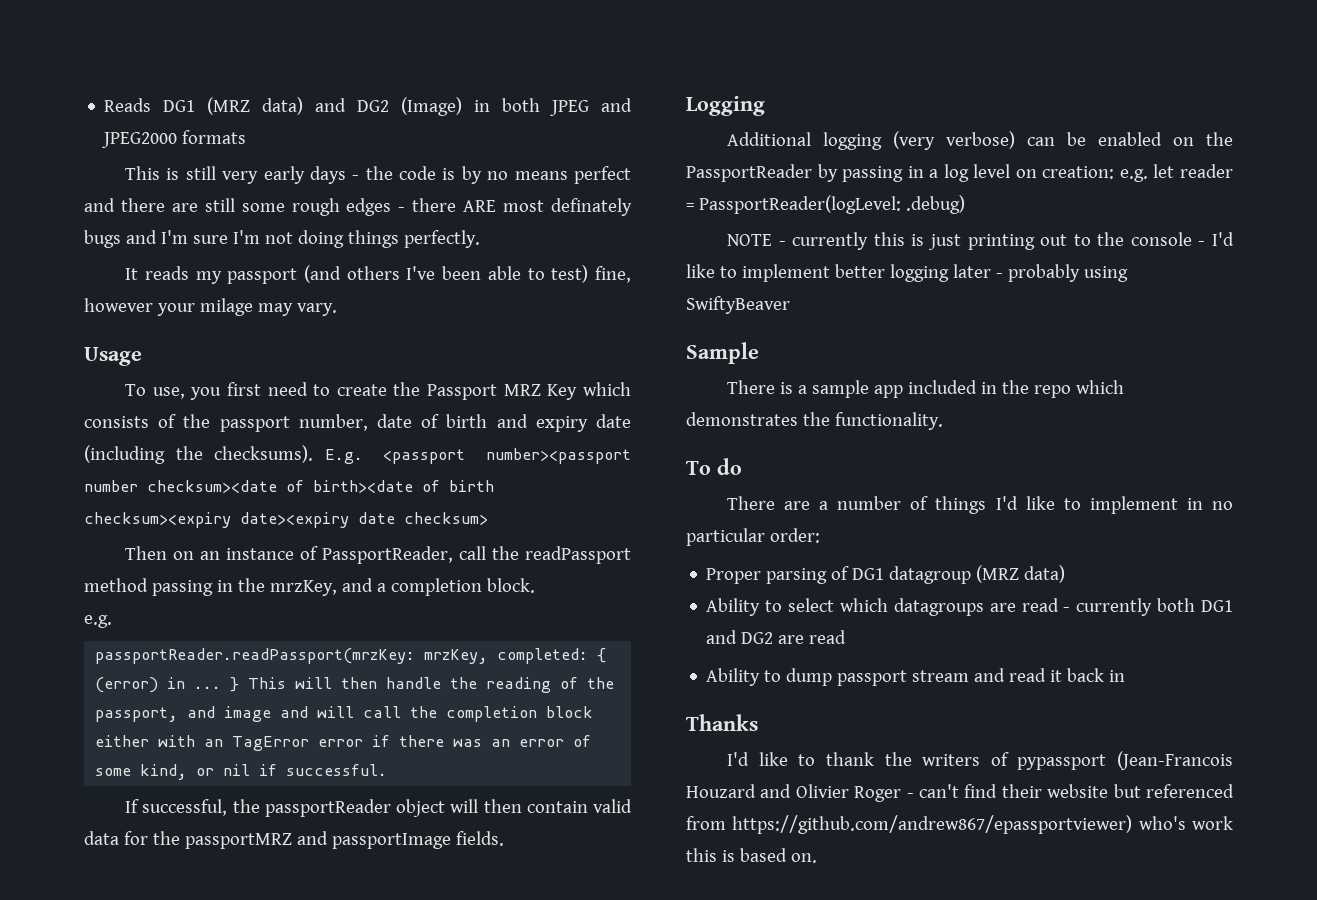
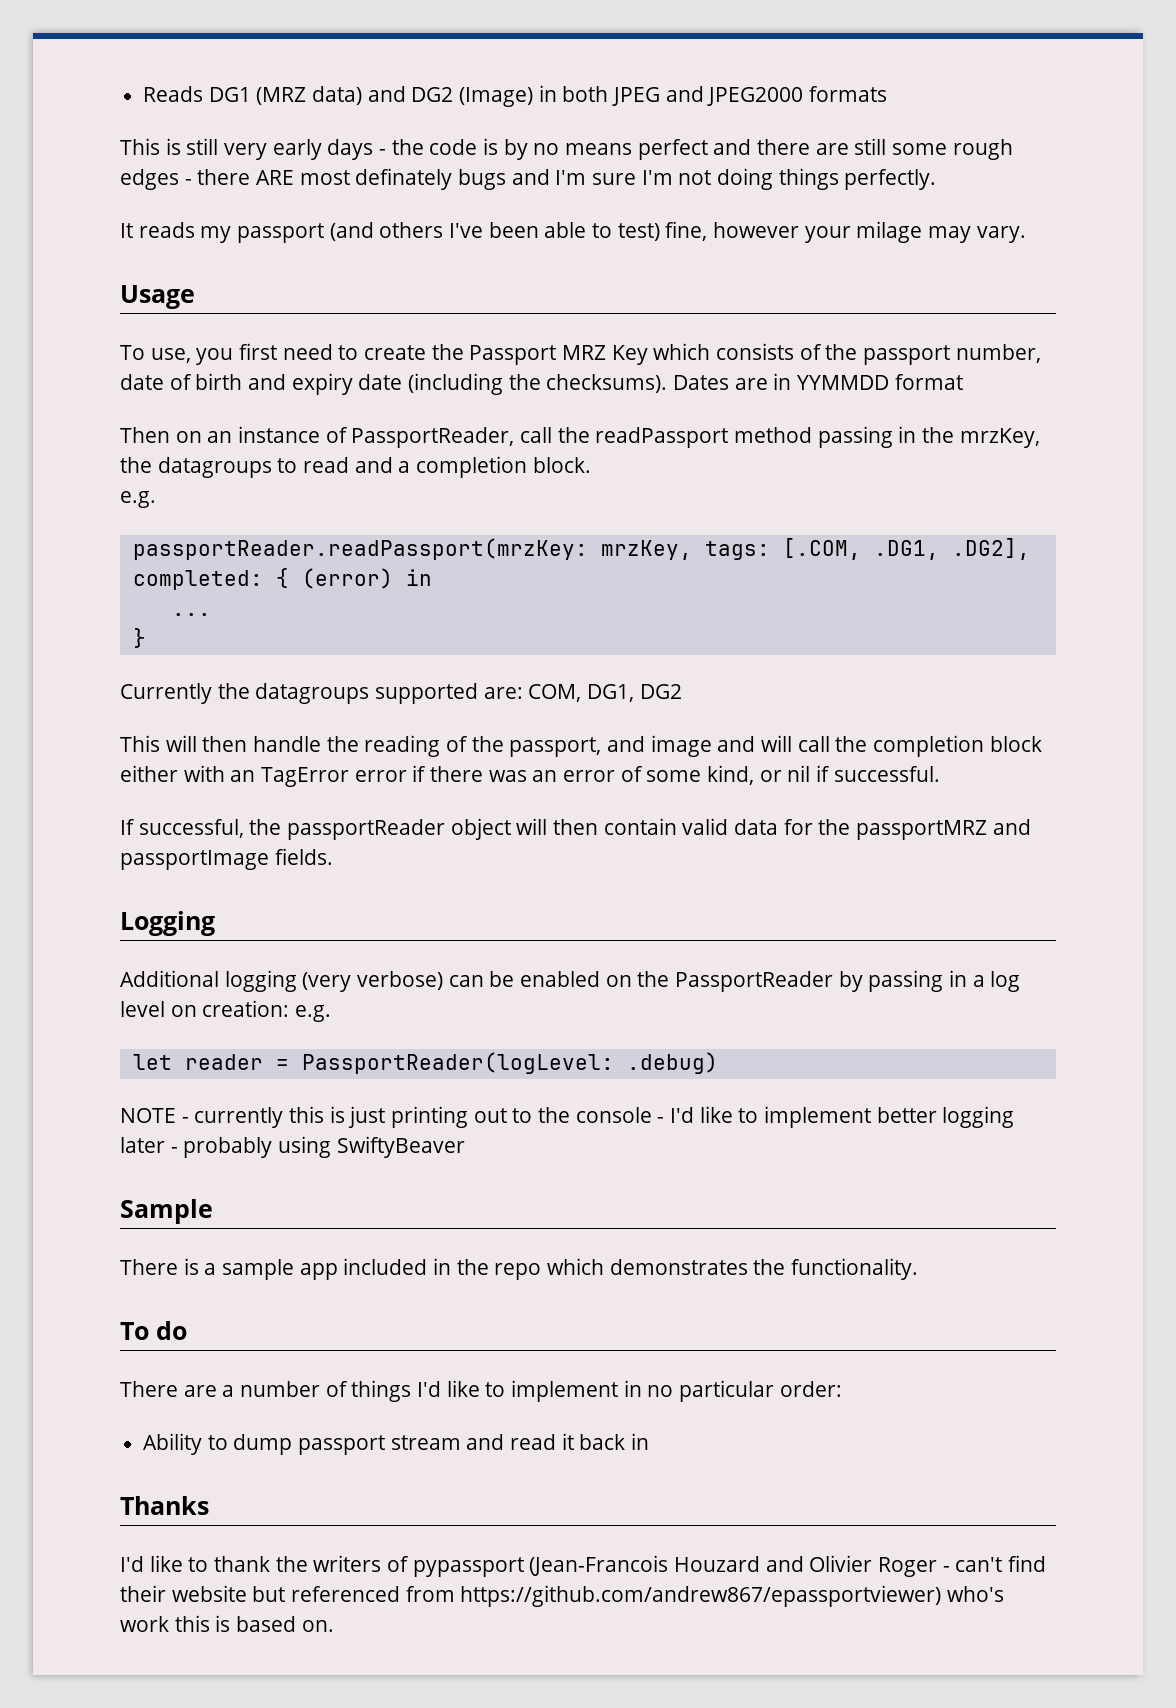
[324,448,631,464] [84,480,494,493] [84,512,488,528] E.g. <passport number><passport number checksum><date of birth><date of birth checksum><expiry date><expiry date checksum> -> [673,373,963,390] Dates are in YYMMDD format
(337, 588) none -> [120,457,350,478] the datagroups to read
(489, 656) none -> [704,538,1030,560] tags: [.COM, .DG1, .DG2],
(186, 683) none -> (432, 577) //
(222, 687) none -> (211, 614) //
(240, 684) none -> [120,683,682,704] // Currently the datagroups supported are: COM, DG1, DG2 //
(1148, 175) none -> (332, 1013) //
[706,565,1066,584] [706,598,1233,616] [706,630,847,644] // Proper parsing of DG1 datagroup (MRZ data) // Ability to select which datagroups are read - currently both DG1 and DG2 are read -> (842, 1389) none

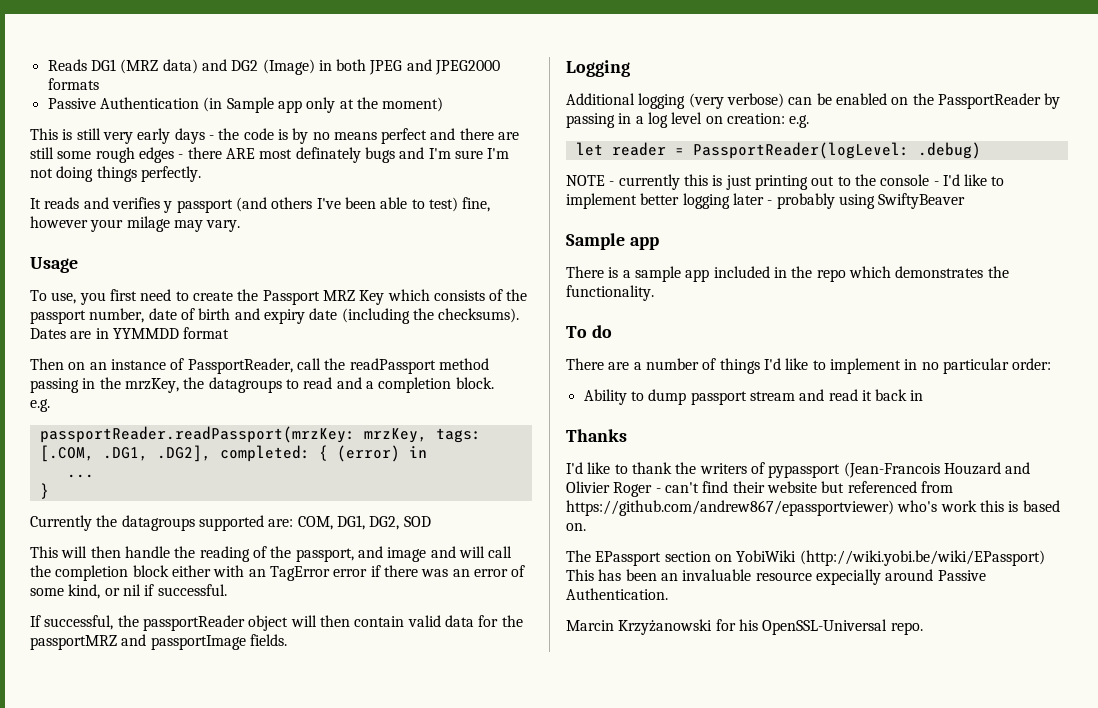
(888, 94) none -> [47,97,444,113] // Passive Authentication (in Sample app only at the moment)
[200,226,232,243] my -> [83,197,173,213] and verifies y
[639,684,682,699] DG2 -> [369,516,431,530] DG2, SOD
(213, 1211) none -> [629,237,659,250] app
(334, 1626) none -> [566,550,1045,566] [566,569,986,585] [566,588,668,600] [566,619,923,635] // The EPassport section on YobiWiki (http://wiki.yobi.be/wiki/EPassport) This has been an invaluable resource expecially around Passive Authentication. // Marcin Krzyżanowski for his OpenSSL-Universal repo.

